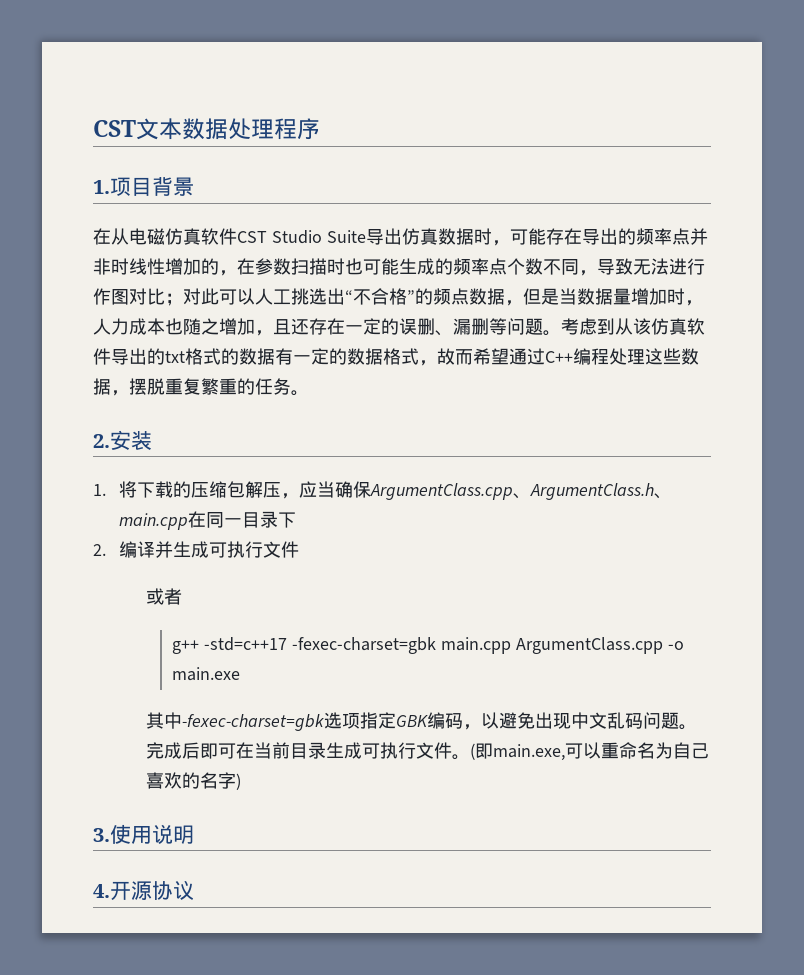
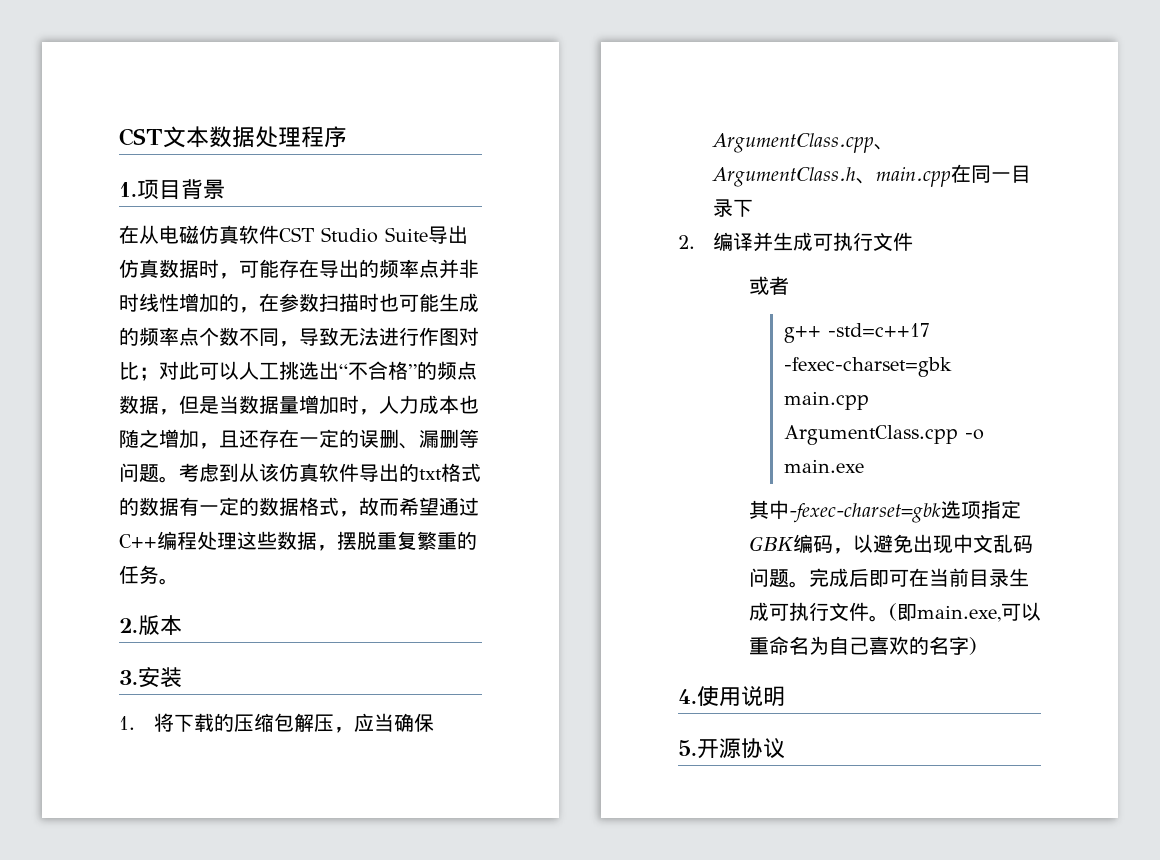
(110, 441) none -> [138,615,182,635] [119,670,138,685] 版本 // 3.
[93,828,110,842] 3. -> [678,689,697,704] 4.
[93,884,110,898] 4. -> [678,740,697,756] 5.

